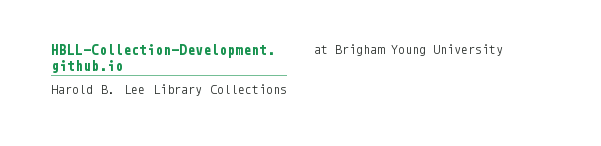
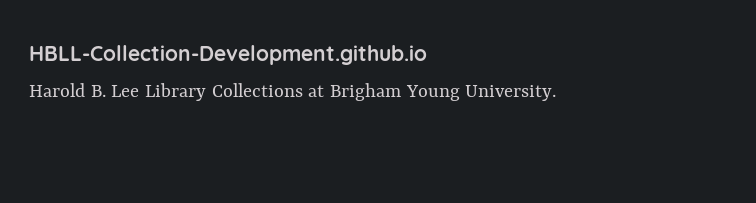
[433,44,503,56] University -> [465,85,557,101] University.

